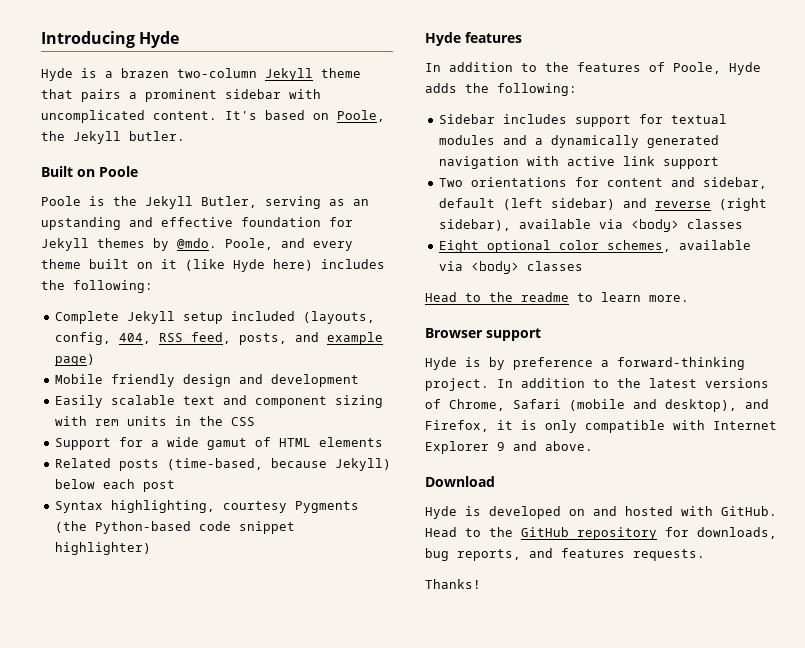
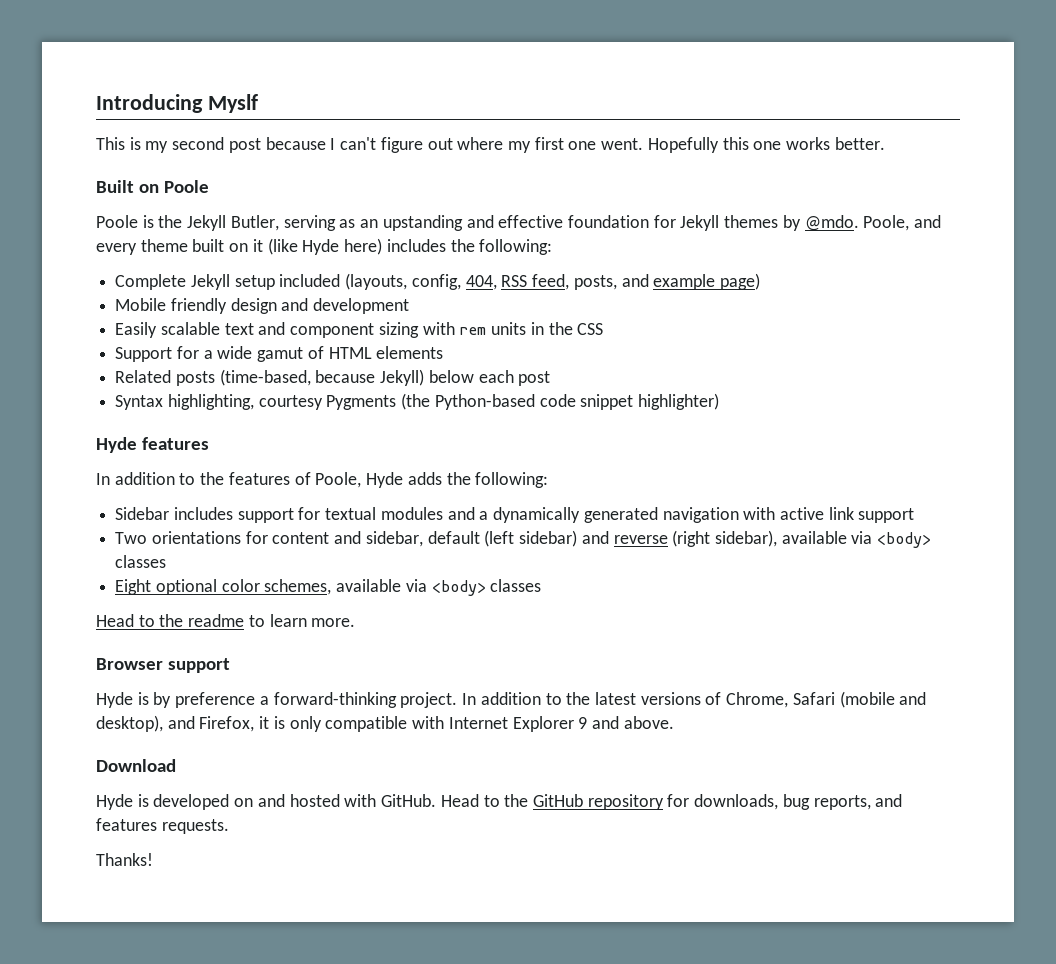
[139,31,180,48] [41,68,361,81] [41,89,321,102] [41,110,385,123] [41,131,185,144] Hyde // Hyde is a brazen two-column Jekyll theme that pairs a prominent sidebar with uncomplicated content. It's based on Poole, the Jekyll butler. -> [207,94,258,113] [96,137,885,153] Myslf // This is my second post because I can't figure out where my first one went. Hopefully this one works better.

